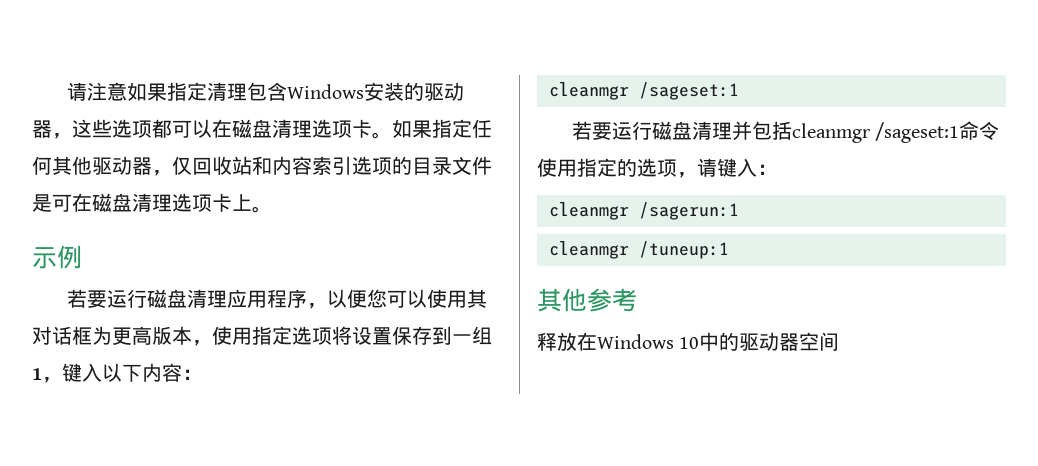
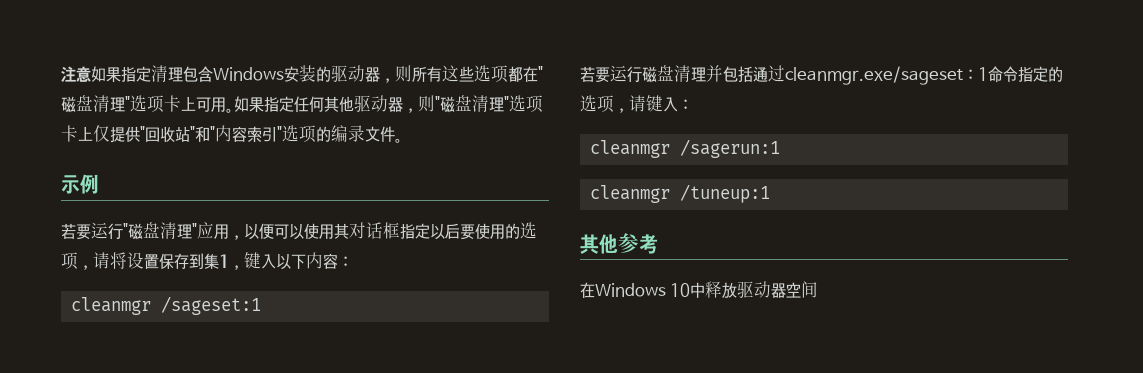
[66,82,87,101] 请 -> (61, 74) none
(72, 136) none -> [395,65,442,82] 则所有
[172,119,372,138] 可以在磁盘清理选项卡 -> [523,66,543,82] [61,95,226,113] 在"磁盘清理"选项卡上可用
[172,156,492,175] [32,193,252,212] 仅回收站和内容索引选项的目录文件是可在磁盘清理选项卡上 -> [418,95,543,113] [61,125,395,143] 则"磁盘清理"选项卡上仅提供"回收站"和"内容索引"选项的编录文件
[146,289,487,309] [32,326,332,346] 磁盘清理应用程序，以便您可以使用其对话框为更高版本，使用指定选项 -> [123,222,537,240] [61,252,110,270] "磁盘清理"应用，以便可以使用其对话框指定以后要使用的选项，请
[452,326,492,345] 一组 -> [204,253,219,269] 集
[791,121,1000,143] [537,158,577,177] cleanmgr /sageset:1命令使用 -> [753,65,1018,85] 通过cleanmgr.exe/sageset：1命令
[537,332,577,351] 释放 -> (658, 244) none
[719,332,740,351] 的 -> [705,281,738,298] 释放

